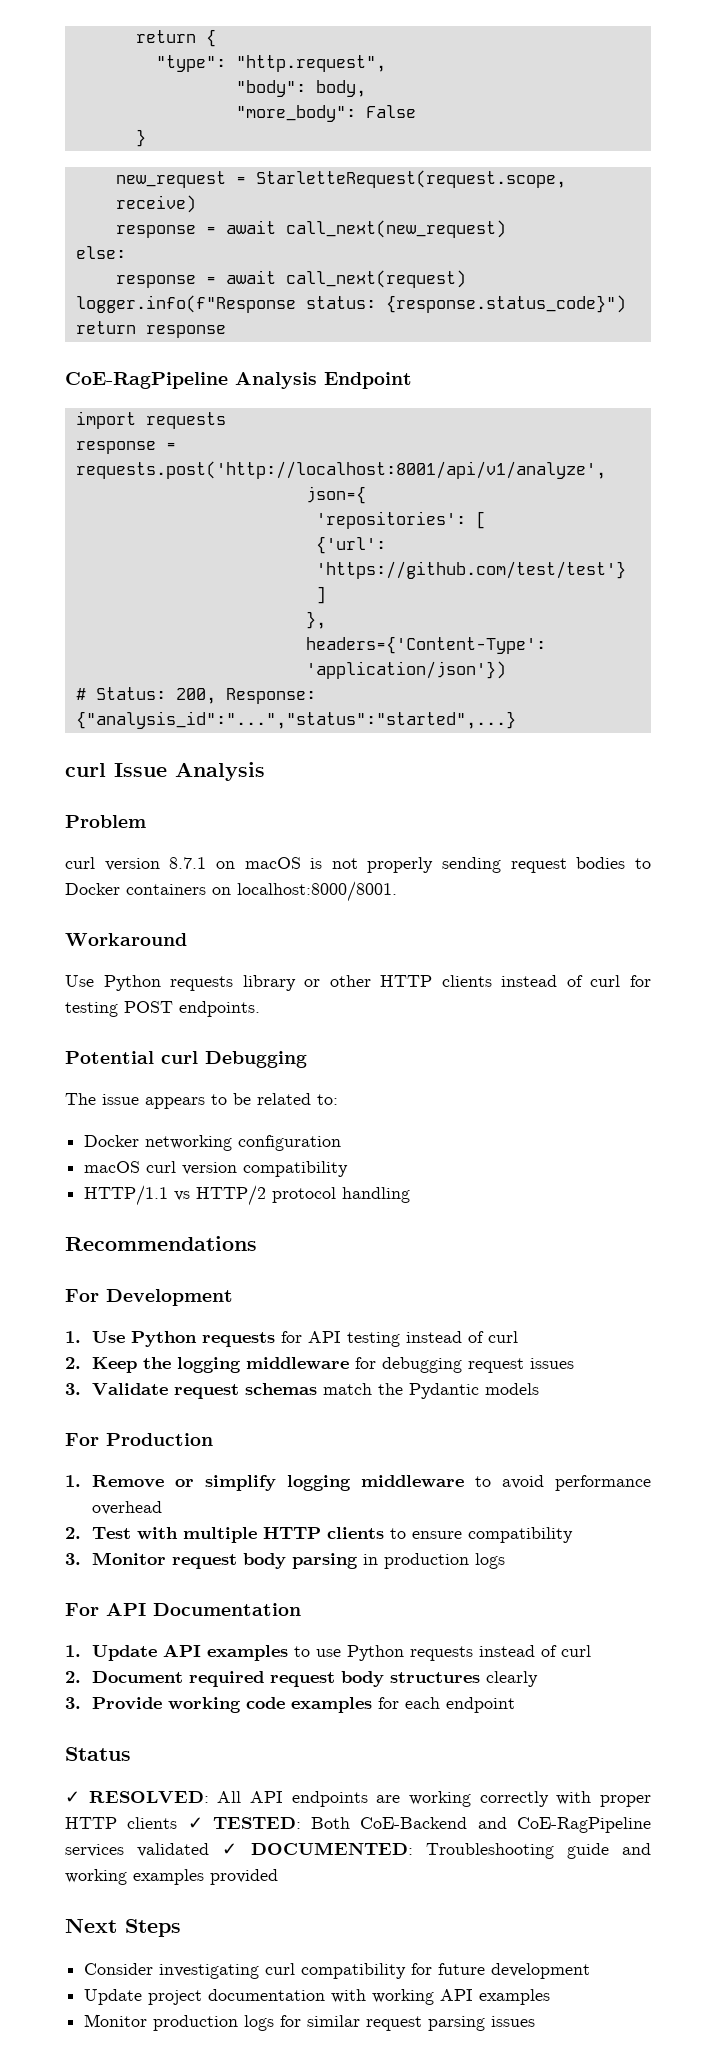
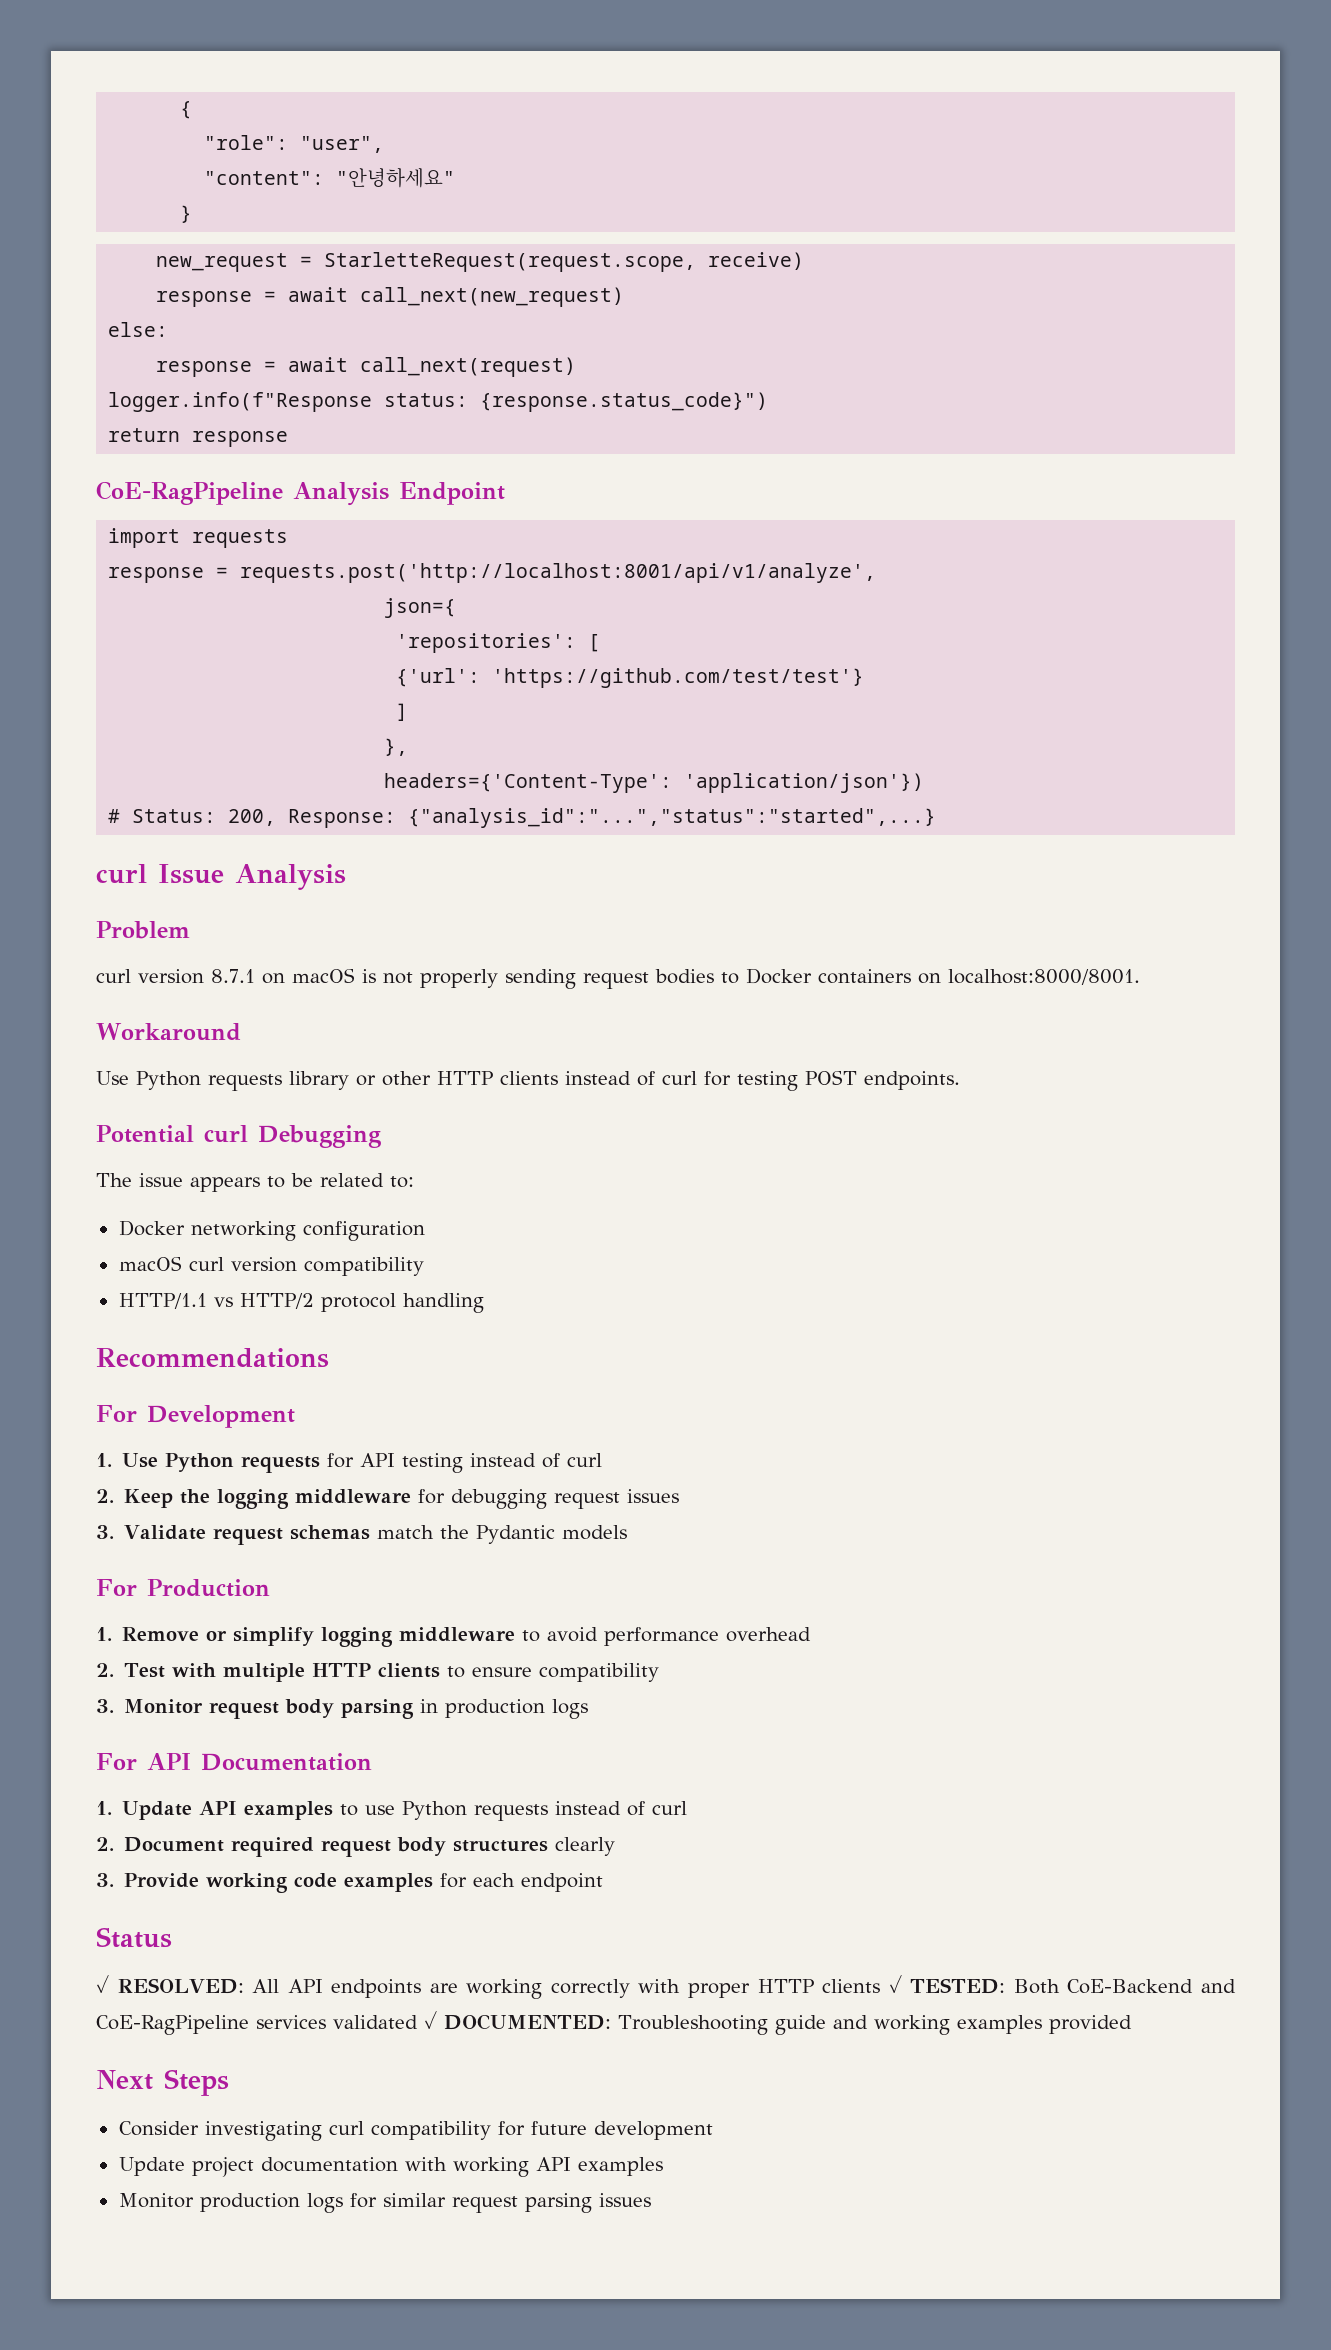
[135,30,196,43] return -> (180, 110) none
[155,55,386,72] [235,80,366,97] [235,105,416,122] "type": "http.request", // "body": body, // "more_body": False -> [204,135,385,153] [204,168,456,188] "role": "user", // "content": "안녕하세요"

